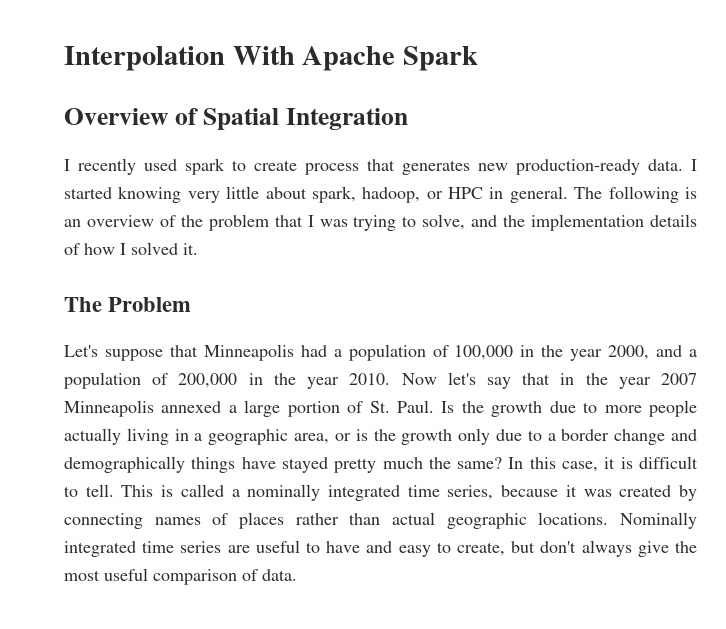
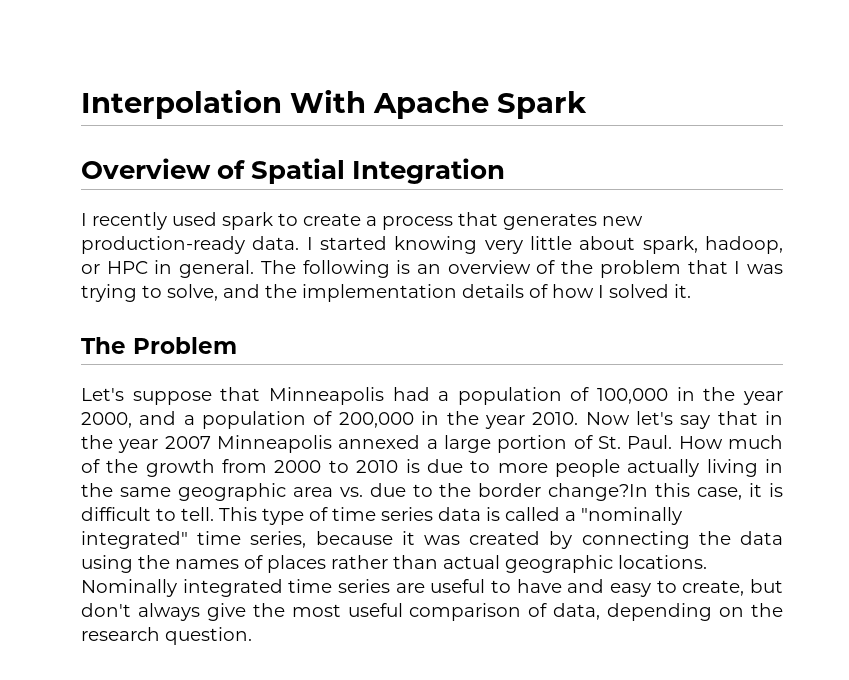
(297, 165) none -> [366,216,377,226] a
[441,401,543,417] Is the growth -> [678,435,784,449] [81,459,420,477] How much of the growth from 2000 to 2010 is
[194,428,697,445] [64,456,524,473] a geographic area, or is the growth only due to a border change and demographically things have stayed pretty much the same? In -> [81,483,649,501] the same geographic area vs. due to the border change?In
(154, 491) none -> [262,507,481,525] type of time series data
[247,484,400,501] nominally integrated -> [581,507,682,525] [81,531,188,549] "nominally integrated"
(143, 521) none -> [698,531,783,545] [81,555,170,573] the data using the
[262,569,297,581] data. -> [553,603,783,621] [81,627,252,645] data, depending on the research question.

